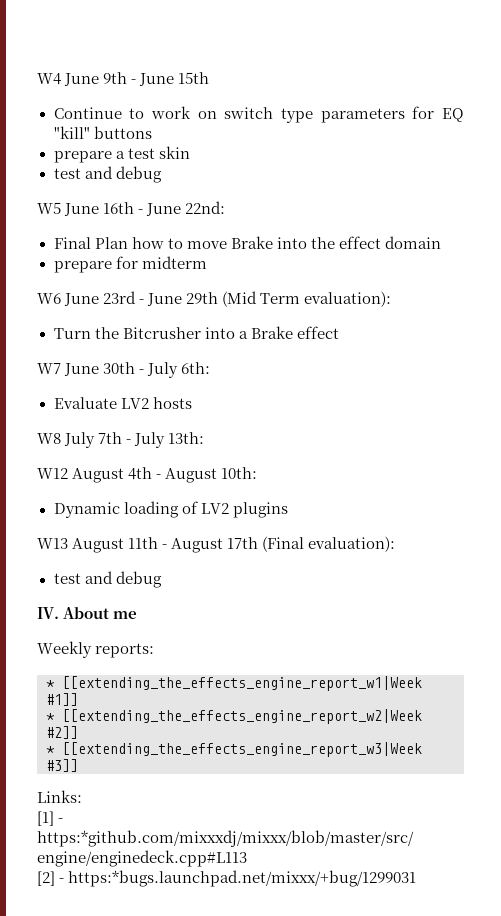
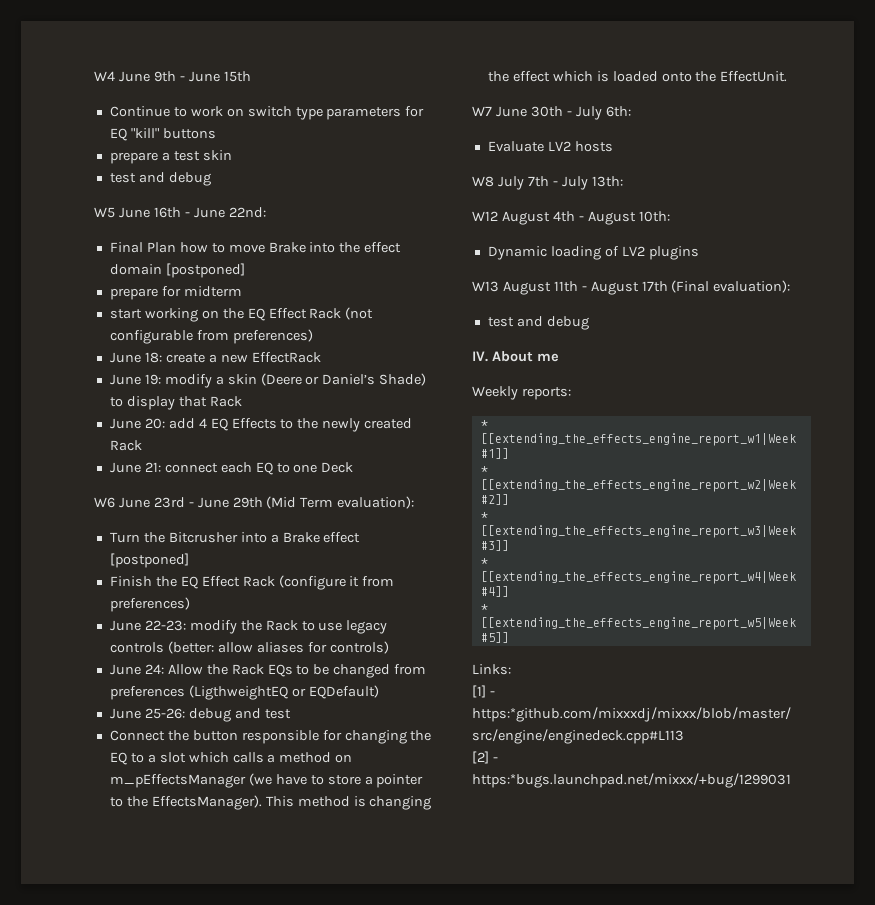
(441, 242) none -> [165,263,245,278] [postponed]
(207, 262) none -> [109,307,374,322] [109,329,313,344] [109,352,321,363] [109,373,427,388] [109,396,242,410] [109,418,413,432] [109,440,142,451] [109,462,354,475] // start working on the EQ Effect Rack (not configurable from preferences) // June 18: create a new EffectRack // June 19: modify a skin (Deere or Daniel’s Shade) to display that Rack // June 20: add 4 EQ Effects to the newly created Rack // June 21: connect each EQ to one Deck
(339, 332) none -> [109,553,189,568] [109,575,395,590] [109,597,190,612] [109,620,388,634] [109,641,389,654] [109,664,427,678] [109,685,379,700] [109,708,291,722] [109,730,432,744] [109,752,353,765] [109,773,424,788] [109,795,432,810] [487,71,788,82] [postponed] // Finish the EQ Effect Rack (configure it from preferences) // June 22-23: modify the Rack to use legacy controls (better: allow aliases for controls) // June 24: Allow the Rack EQs to be changed from preferences (LigthweightEQ or EQDefault) // June 25-26: debug and test // Connect the button responsible for changing the EQ to a slot which calls a method on m_pEffectsManager (we have to store a pointer to the EffectsManager). This method is changing the effect which is loaded onto the EffectUnit.
(78, 765) none -> [480,558,488,565] [480,571,796,584] [480,586,509,597] [480,604,488,611] [480,617,796,630] [480,632,509,643] // * [[extending_the_effects_engine_report_w4|Week #4]] // * [[extending_the_effects_engine_report_w5|Week #5]]

